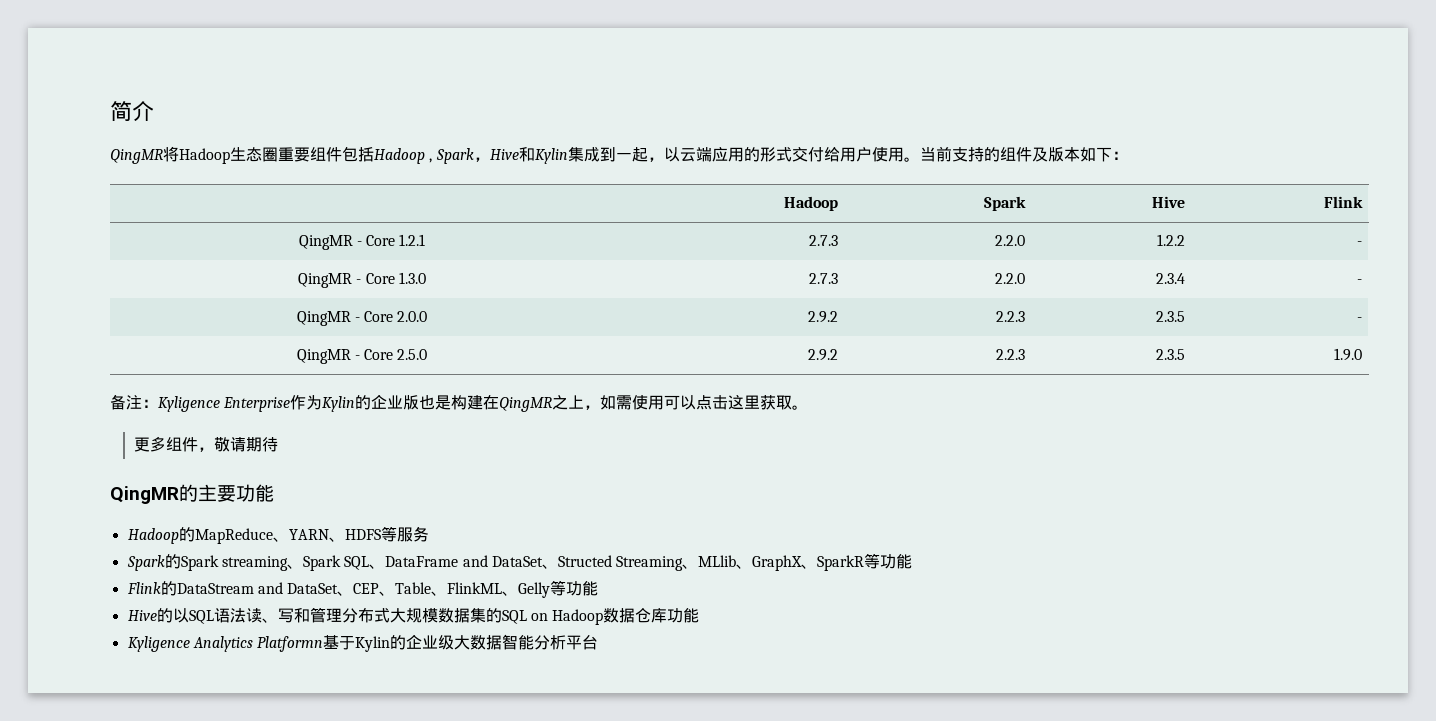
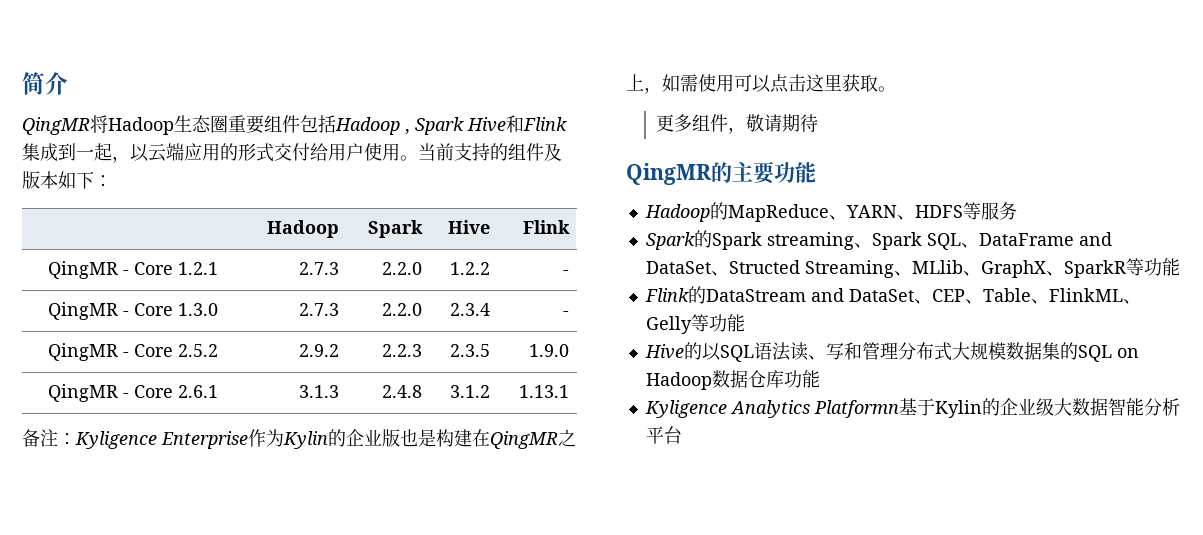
[473,147,568,164] ，Hive和Kylin -> [467,115,567,133] Hive和Flink
[397,311,428,322] [808,311,839,323] [996,311,1026,322] [1156,311,1186,322] [1357,317,1363,322] [296,349,428,364] [808,349,839,361] [996,349,1026,360] [1156,349,1186,360] [1334,348,1363,361] 2.0.0 | 2.9.2 | 2.2.3 | 2.3.5 | - // QingMR - Core 2.5.0 | 2.9.2 | 2.2.3 | 2.3.5 | 1.9.0 -> [177,344,218,357] [298,344,339,357] [381,344,422,357] [449,344,490,357] [528,344,569,357] [47,384,218,402] [298,385,339,398] [381,385,422,398] [449,385,490,398] [518,385,569,398] 2.5.2 | 2.9.2 | 2.2.3 | 2.3.5 | 1.9.0 // QingMR - Core 2.6.1 | 3.1.3 | 2.4.8 | 3.1.2 | 1.13.1

